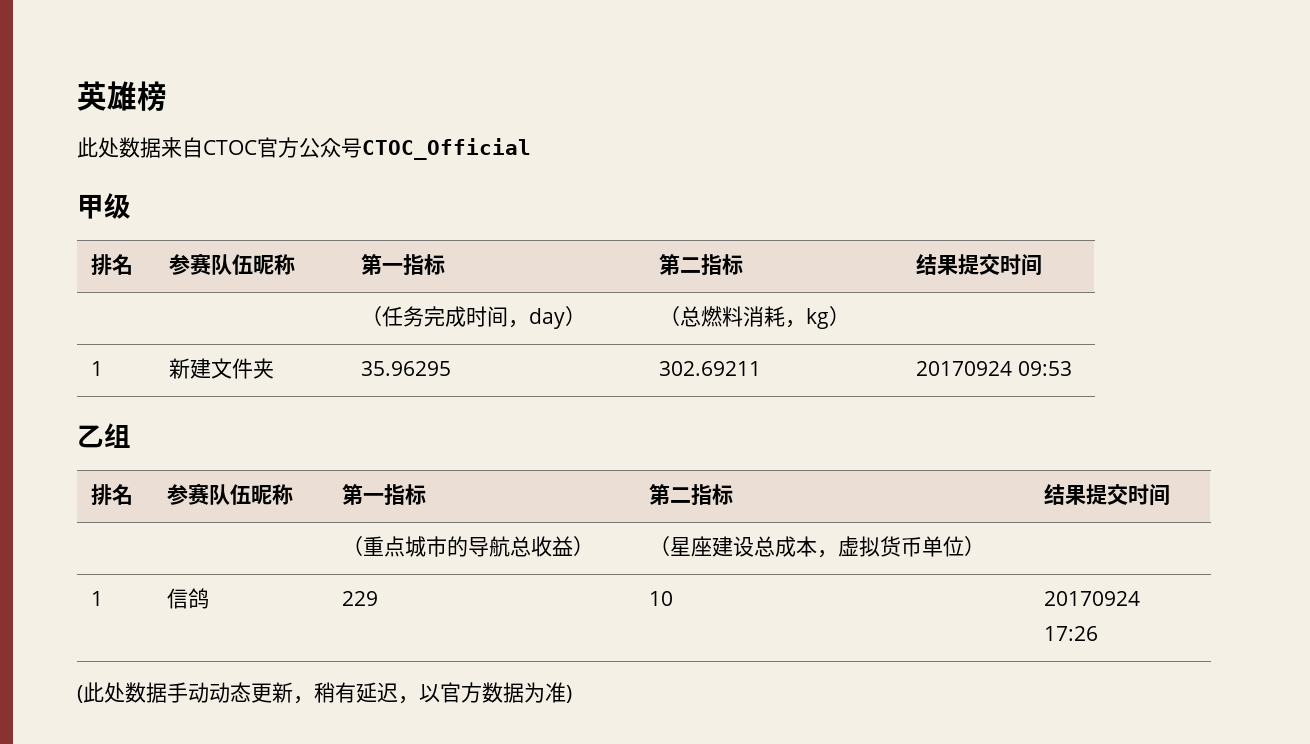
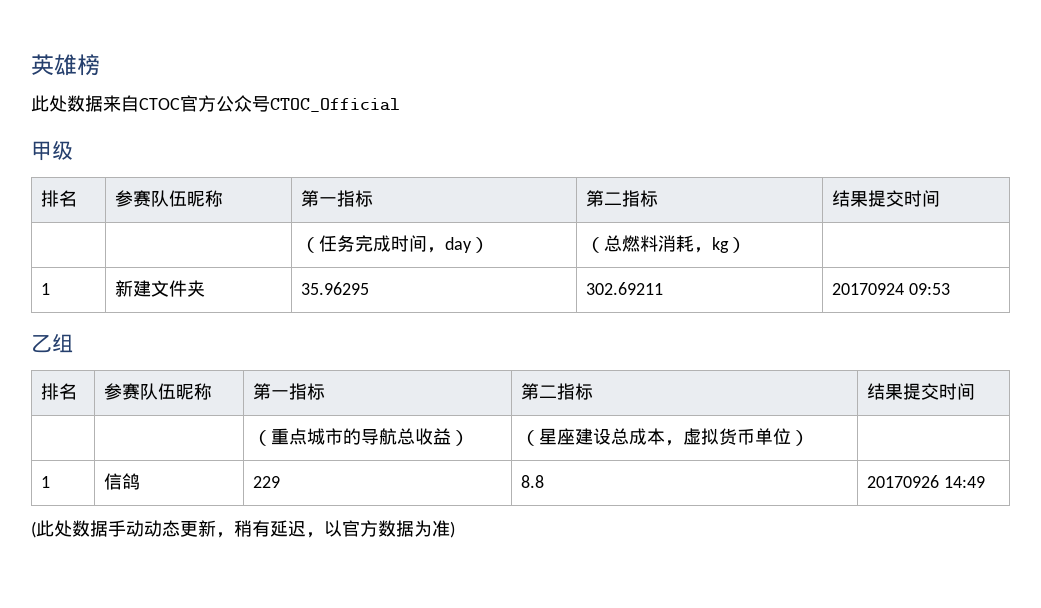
[649,591,674,606] [1044,591,1141,606] [1044,626,1099,641] 10 | 20170924 17:26 -> [521,475,545,488] [867,475,986,488] 8.8 | 20170926 14:49

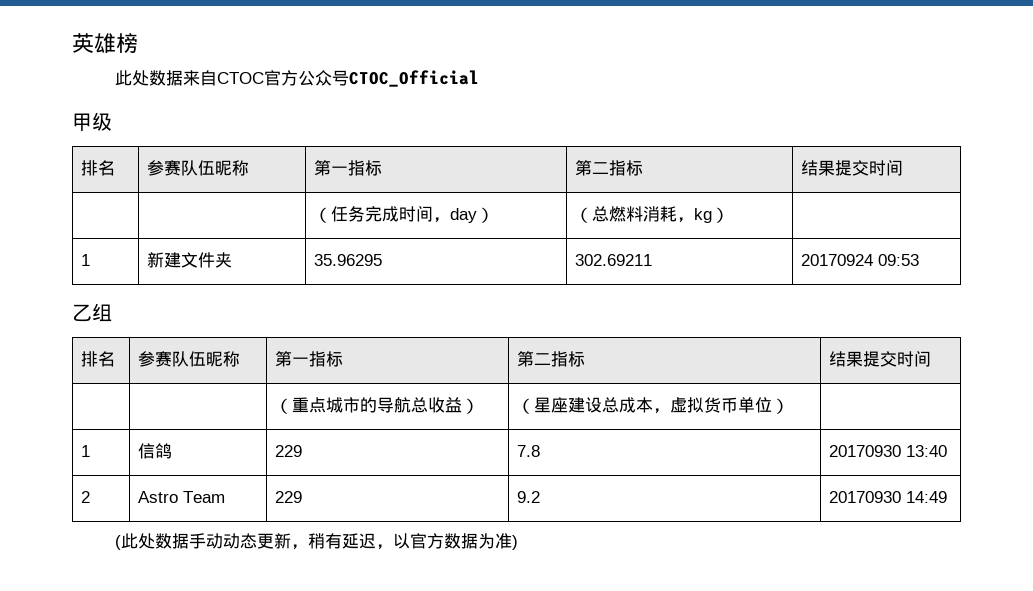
[521,475,545,488] [867,475,940,488] 8.8 | 20170926 -> [517,445,541,457] [829,445,948,457] [81,491,91,503] [138,491,226,503] [275,491,303,503] [517,491,541,503] [829,491,902,503] 7.8 | 20170930 13:40 // 2 | Astro Team | 229 | 9.2 | 20170930

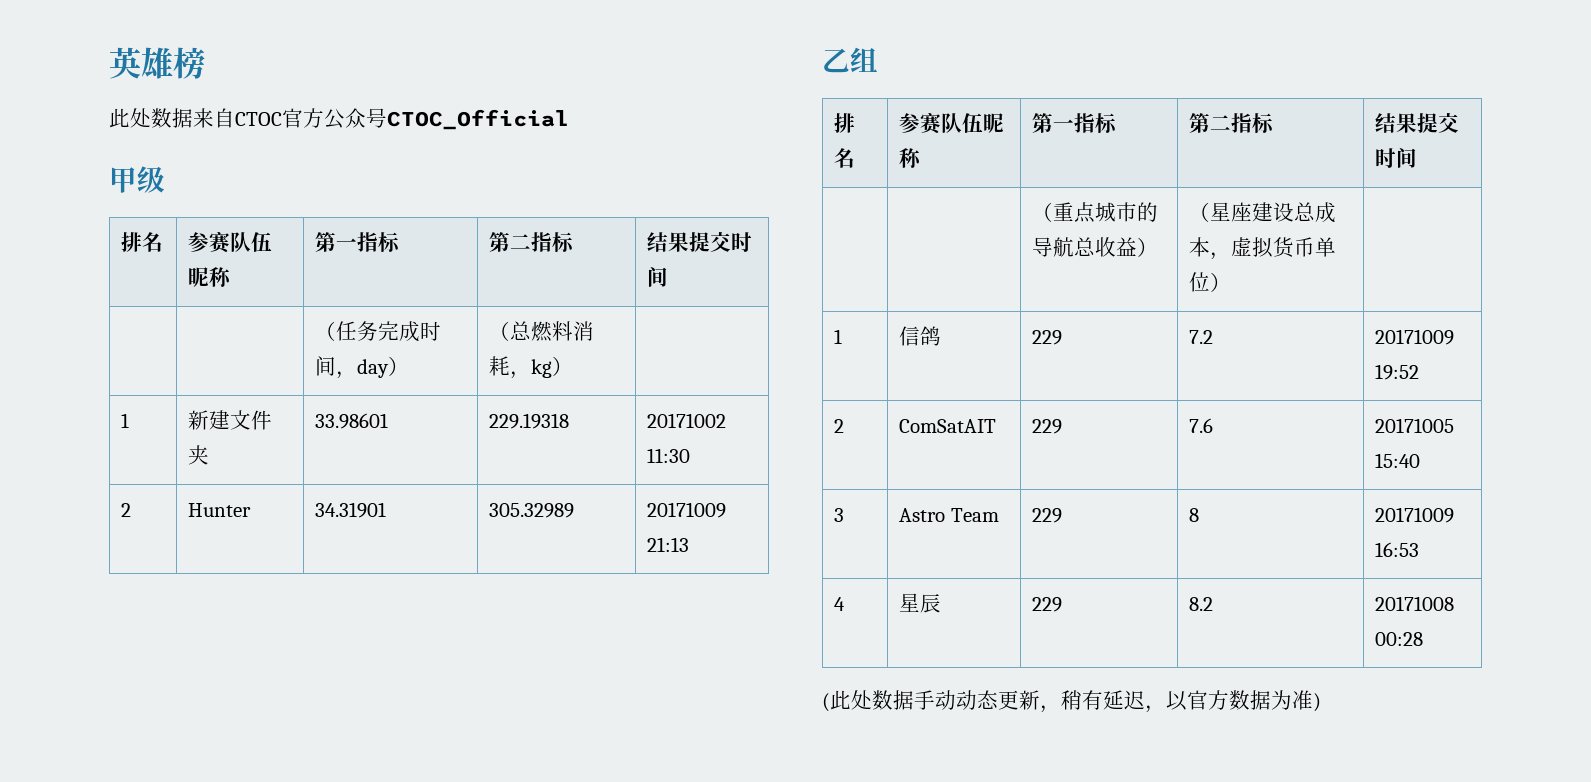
[314,254,383,266] [575,254,653,266] [801,254,920,266] 35.96295 | 302.69211 | 20170924 09:53 -> [315,413,389,429] [489,413,570,429] [647,413,727,428] [647,448,691,463] [121,503,132,517] [188,503,252,517] [315,502,387,518] [489,503,575,518] [647,502,727,518] [647,537,690,552] 33.98601 | 229.19318 | 20171002 11:30 // 2 | Hunter | 34.31901 | 305.32989 | 20171009 21:13
[517,445,541,457] [829,445,948,457] [81,491,91,503] [138,491,226,503] [275,491,303,503] [517,491,541,503] [829,491,948,503] 7.8 | 20170930 13:40 // 2 | Astro Team | 229 | 9.2 | 20170930 14:49 -> [1189,330,1214,344] [1375,329,1455,345] [1375,364,1420,380] [834,419,845,433] [899,419,997,433] [1032,419,1063,434] [1189,418,1214,433] [1375,418,1455,433] [1375,453,1421,468] [834,508,845,522] [899,508,999,522] [1032,508,1063,523] [1189,508,1200,522] [1375,507,1455,523] [1375,542,1420,557] [834,597,846,611] [899,593,942,613] [1032,597,1063,612] [1189,597,1214,611] [1375,596,1455,611] [1375,632,1424,646] 7.2 | 20171009 19:52 // 2 | ComSatAIT | 229 | 7.6 | 20171005 15:40 // 3 | Astro Team | 229 | 8 | 20171009 16:53 // 4 | 星辰 | 229 | 8.2 | 20171008 00:28

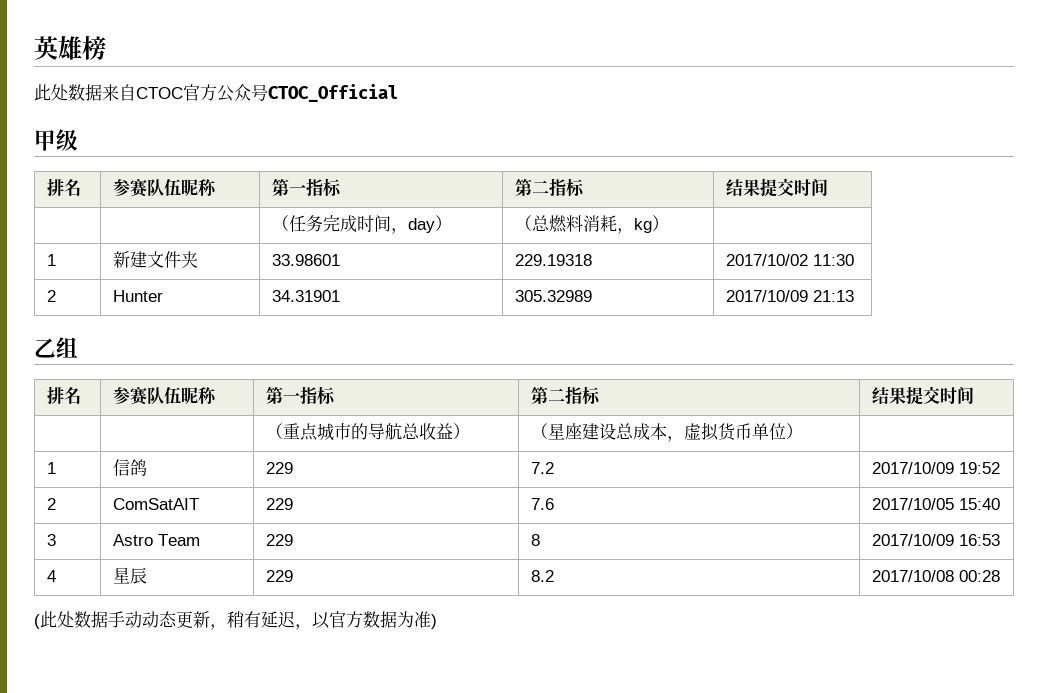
[647,413,727,428] 20171002 -> [726,254,809,266] 2017/10/02
[647,502,727,518] 20171009 -> [726,290,809,302] 2017/10/09
[1375,329,1455,345] 20171009 -> [872,462,955,474] 2017/10/09
[1375,418,1455,433] 20171005 -> [872,498,955,510] 2017/10/05
[1375,507,1455,523] 20171009 -> [872,534,955,546] 2017/10/09
[1375,596,1455,611] 20171008 -> [872,570,955,582] 2017/10/08

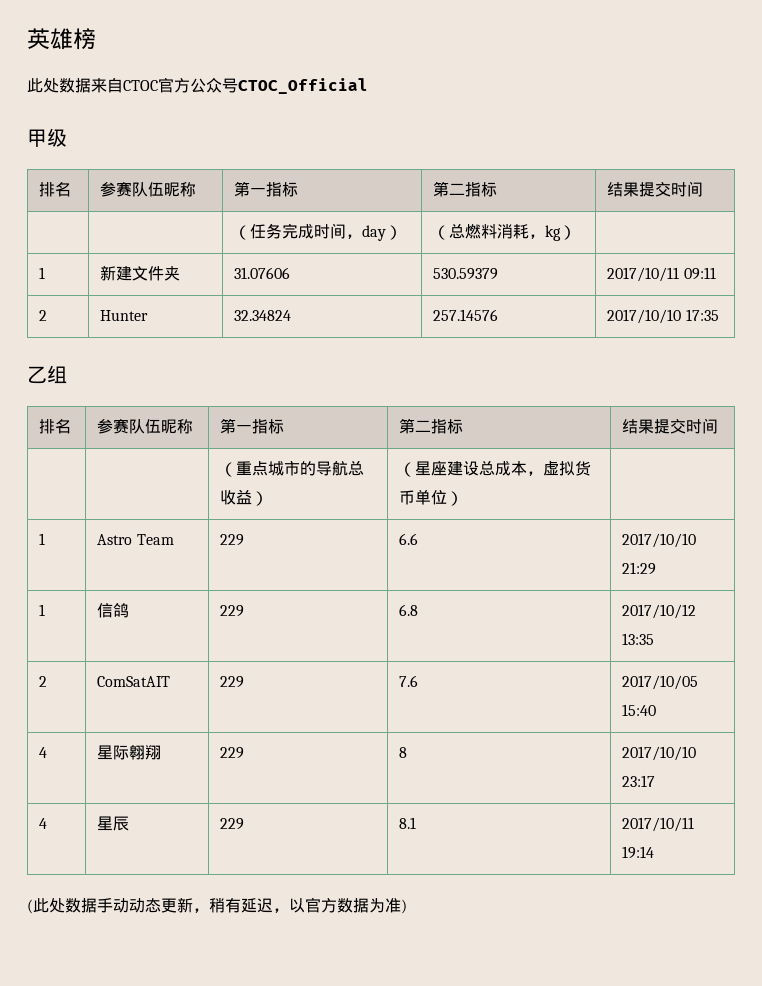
[272,254,341,266] [515,254,593,266] [726,254,855,266] [47,290,57,302] [113,290,164,302] [272,290,341,302] [515,290,593,302] [726,290,855,302] 33.98601 | 229.19318 | 2017/10/02 11:30 // 2 | Hunter | 34.31901 | 305.32989 | 2017/10/09 21:13 -> [234,267,291,279] [433,268,499,280] [607,267,716,282] [39,310,48,321] [100,310,149,321] [234,310,292,321] [433,309,499,321] [607,309,719,324] 31.07606 | 530.59379 | 2017/10/11 09:11 // 2 | Hunter | 32.34824 | 257.14576 | 2017/10/10 17:35
(804, 431) none -> [39,533,46,545] [97,534,174,545] [220,534,245,546] [399,533,419,545] [622,533,697,548] [622,562,657,575] // 1 | Astro Team | 229 | 6.6 | 2017/10/10 21:29
[531,462,555,474] [872,462,1001,474] 7.2 | 2017/10/09 19:52 -> [399,604,419,616] [622,604,697,619] [622,633,655,645] 6.8 | 2017/10/12 13:35
[47,534,57,546] [113,534,201,546] 3 | Astro Team -> [39,747,48,758] [97,745,162,760] 4 | 星际翱翔
[872,534,1001,546] 2017/10/09 16:53 -> [622,746,697,761] [622,775,656,787] 2017/10/10 23:17
[531,570,555,582] [872,570,1001,582] 8.2 | 2017/10/08 00:28 -> [399,817,417,829] [622,817,695,832] [622,846,655,859] 8.1 | 2017/10/11 19:14

